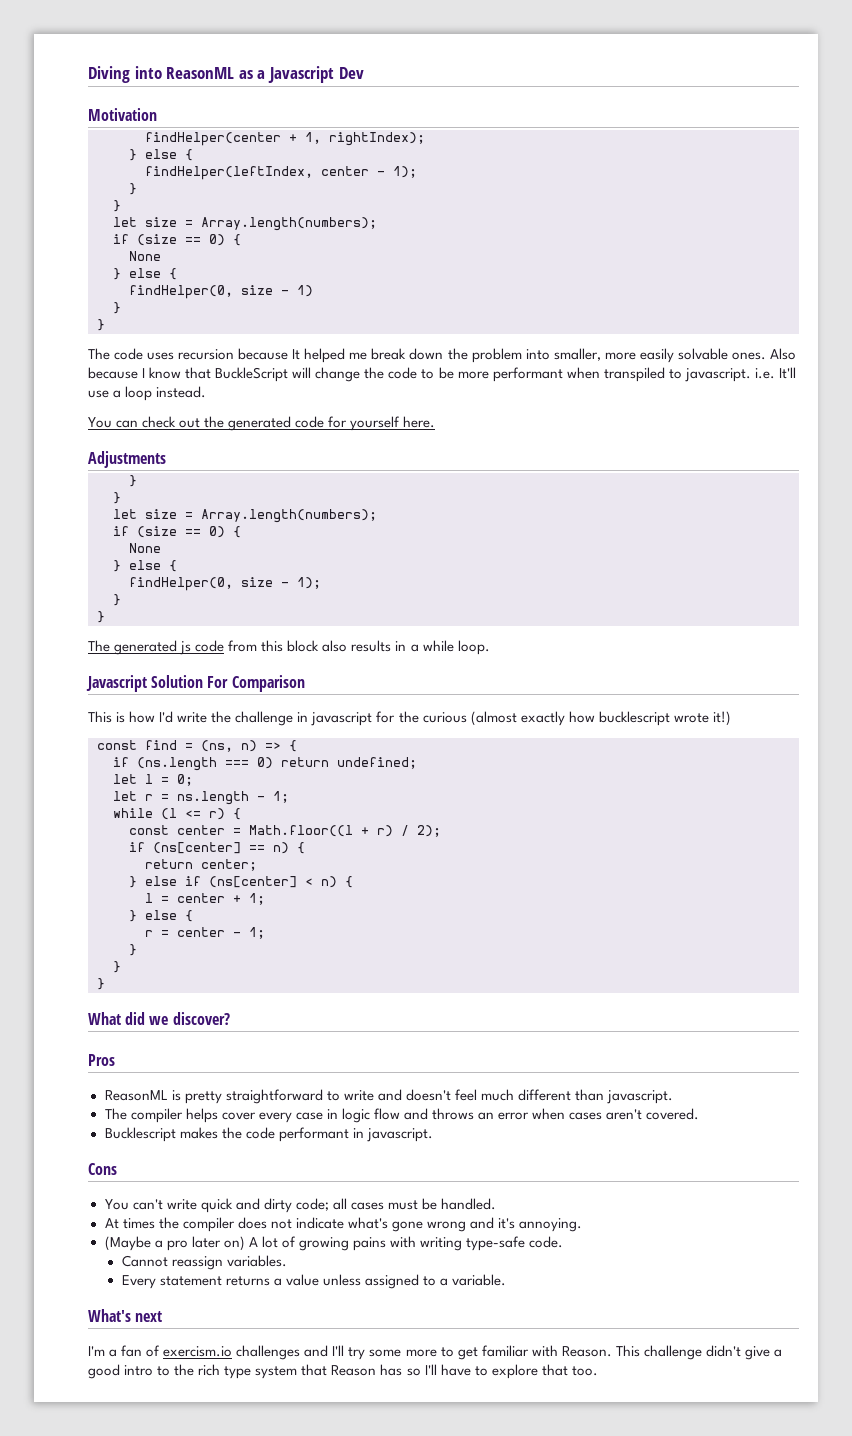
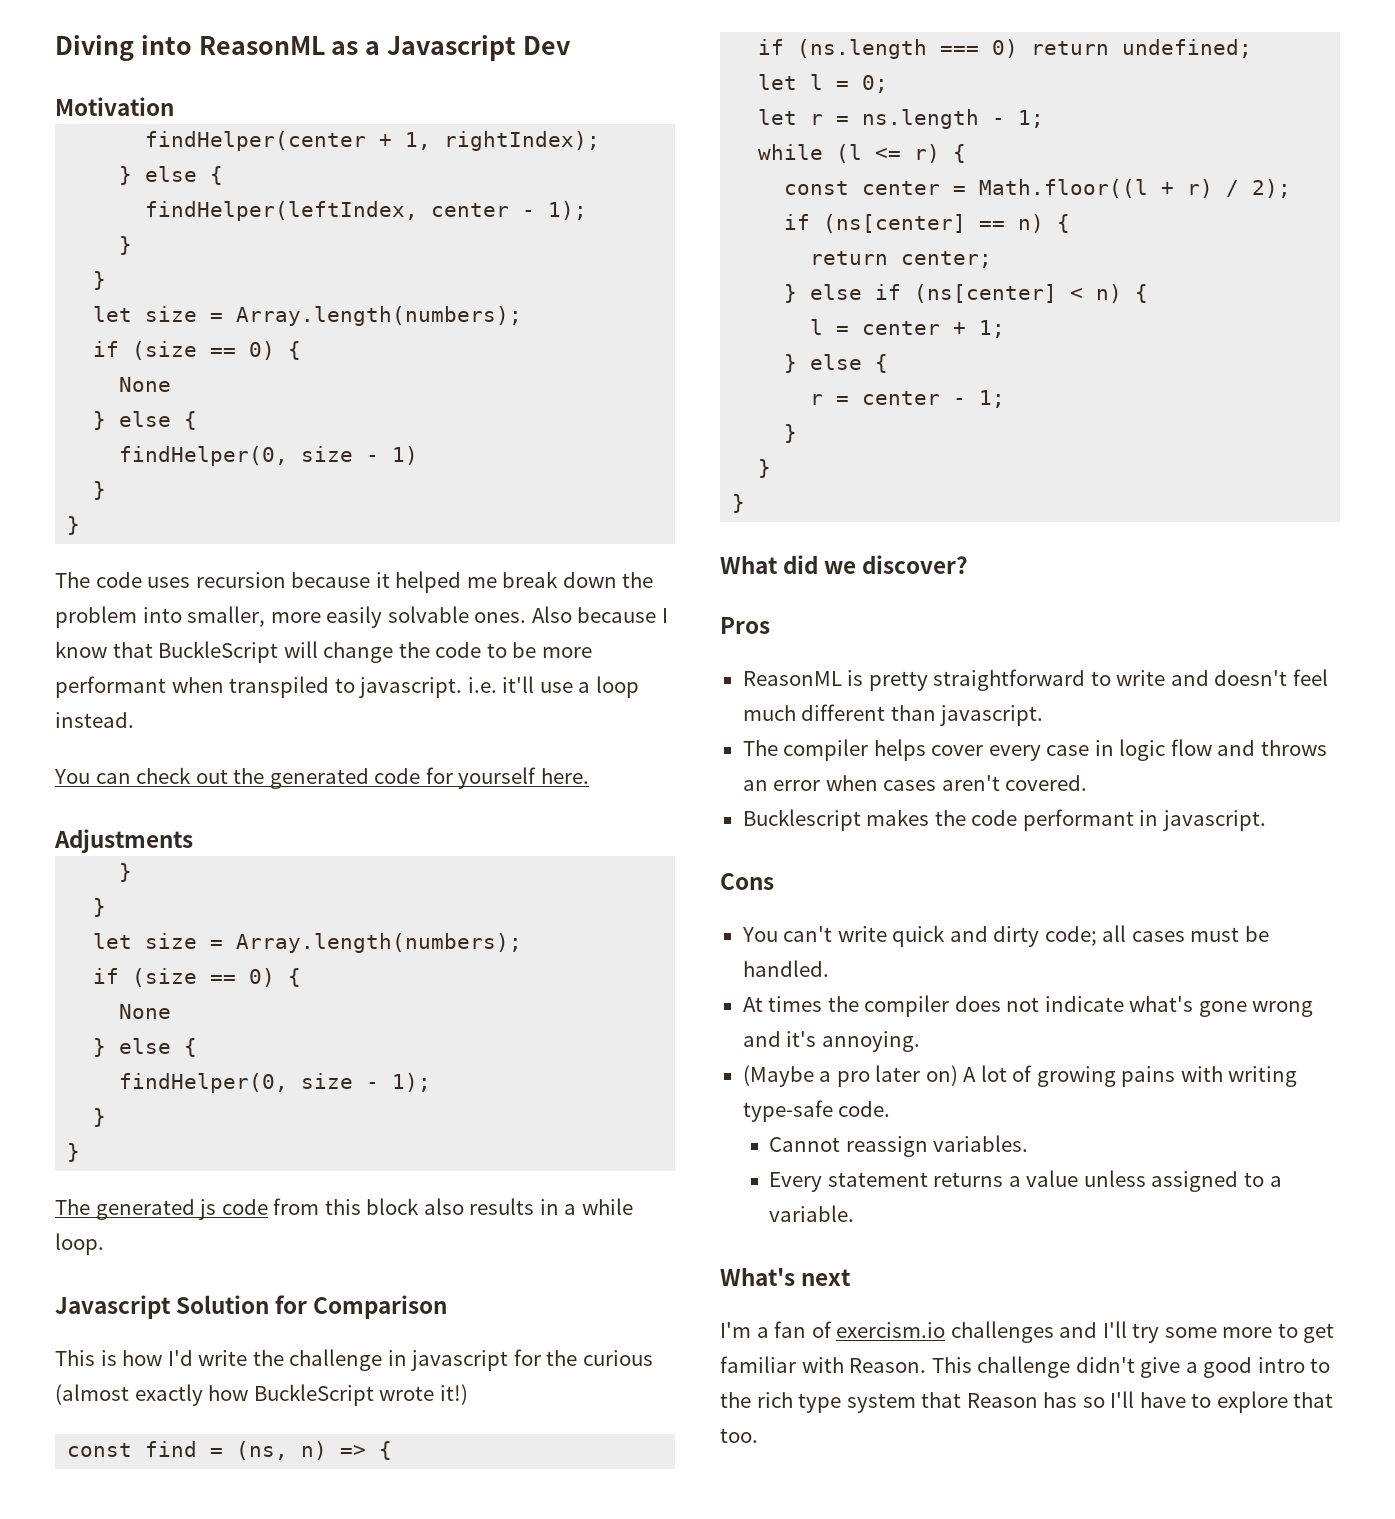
[292,349,301,360] It -> [375,572,390,588] it
[778,367,796,379] It'll -> [502,676,535,693] it'll
[207,676,229,688] For -> [275,1295,308,1314] for
[598,711,670,726] bucklescript -> [253,1384,374,1406] BuckleScript

